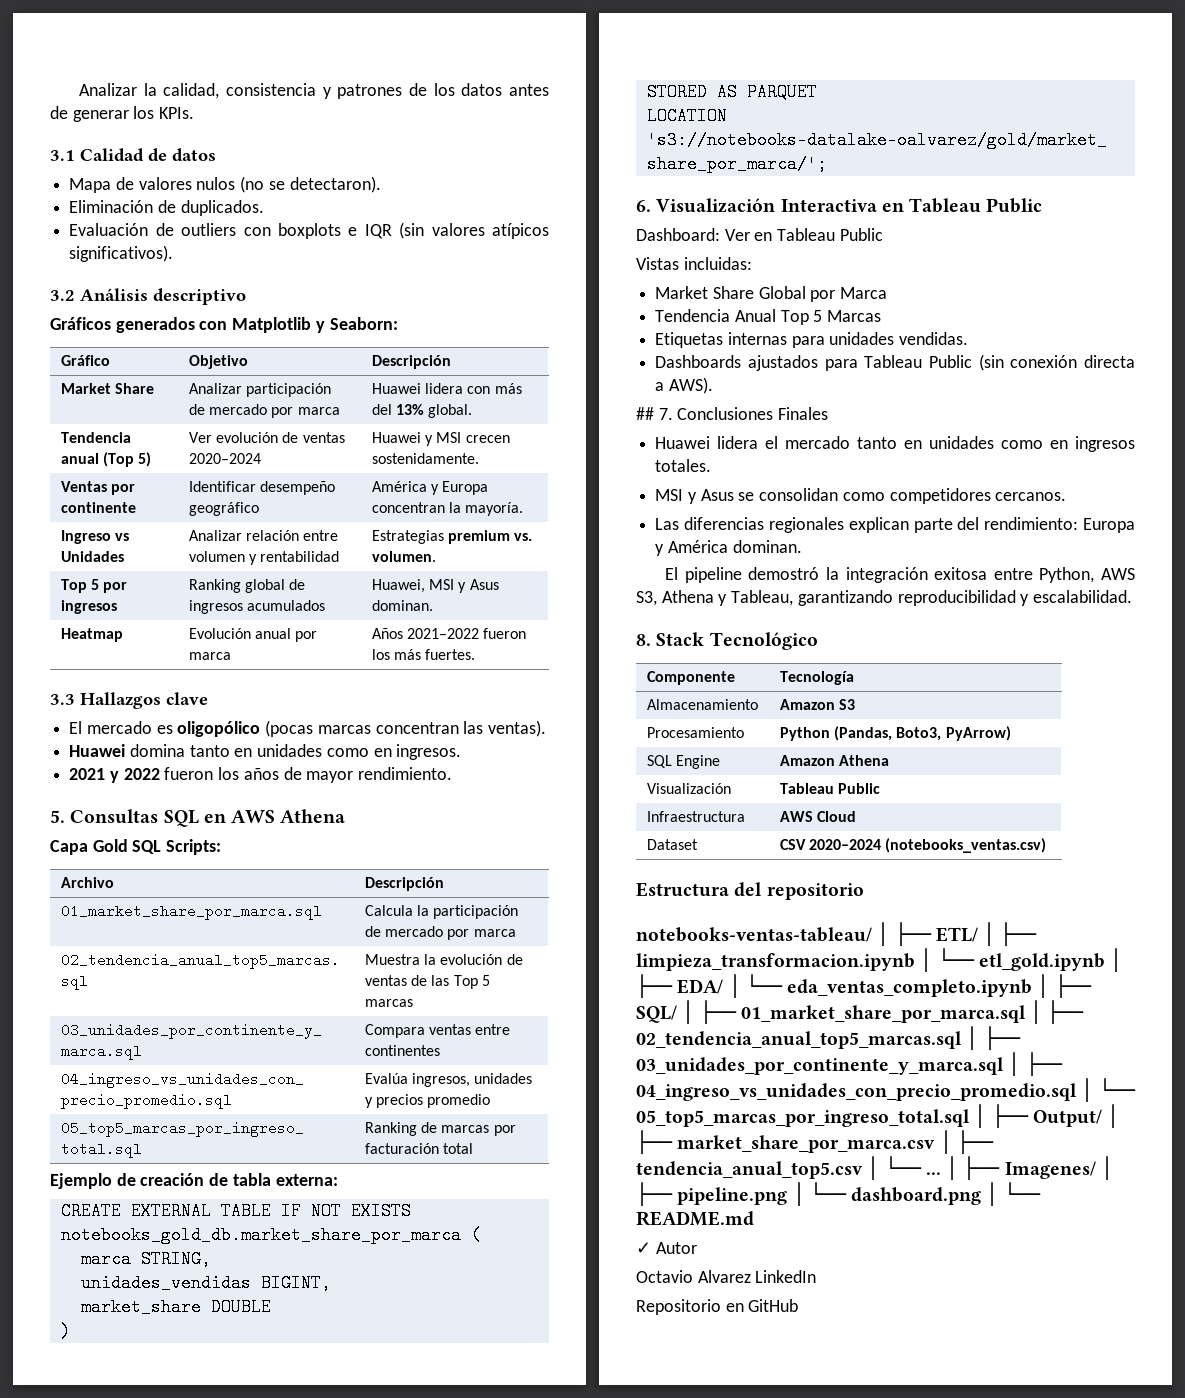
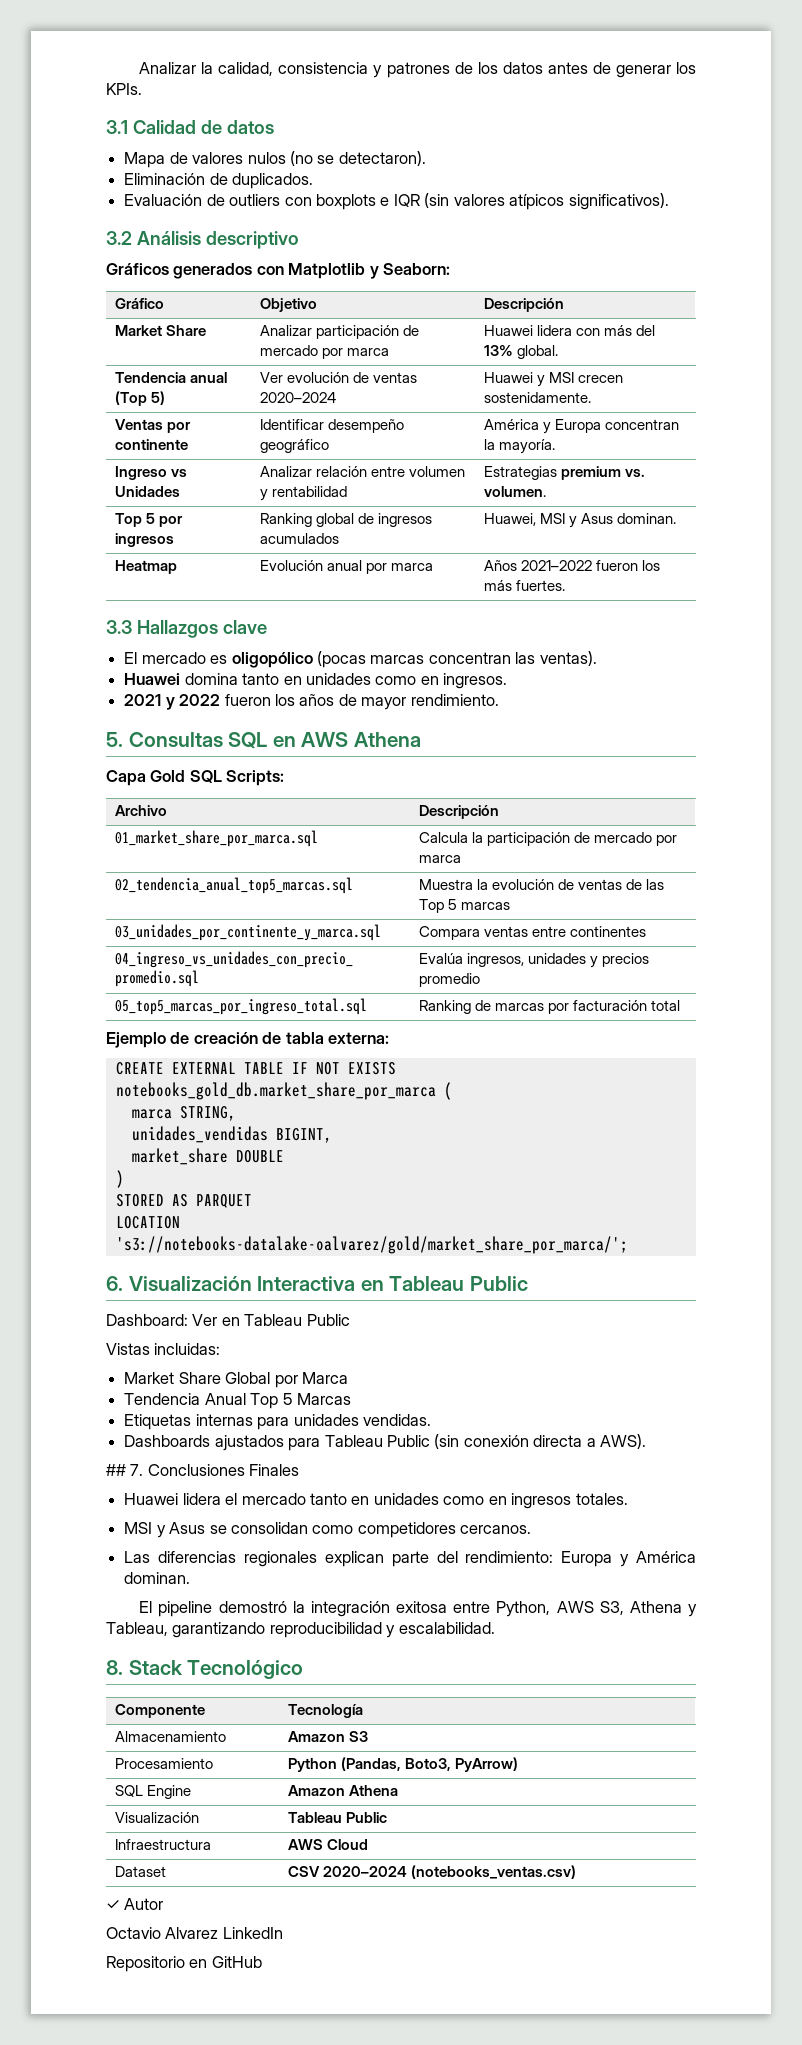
[636,882,864,900] [636,922,1038,946] [636,948,1123,972] [636,974,1092,998] [636,1000,1085,1024] [636,1026,1021,1050] [636,1052,1063,1076] [636,1078,1136,1102] [636,1104,1120,1128] [636,1130,994,1154] [636,1156,1113,1180] [636,1182,1041,1206] [636,1211,754,1226] // Estructura del repositorio // notebooks-ventas-tableau/ │ ├── ETL/ │ ├── limpieza_transformacion.ipynb │ └── etl_gold.ipynb │ ├── EDA/ │ └── eda_ventas_completo.ipynb │ ├── SQL/ │ ├── 01_market_share_por_marca.sql │ ├── 02_tendencia_anual_top5_marcas.sql │ ├── 03_unidades_por_continente_y_marca.sql │ ├── 04_ingreso_vs_unidades_con_precio_promedio.sql │ └── 05_top5_marcas_por_ingreso_total.sql │ ├── Output/ │ ├── market_share_por_marca.csv │ ├── tendencia_anual_top5.csv │ └── ... │ ├── Imagenes/ │ ├── pipeline.png │ └── dashboard.png │ └── README.md -> (576, 1872) none

